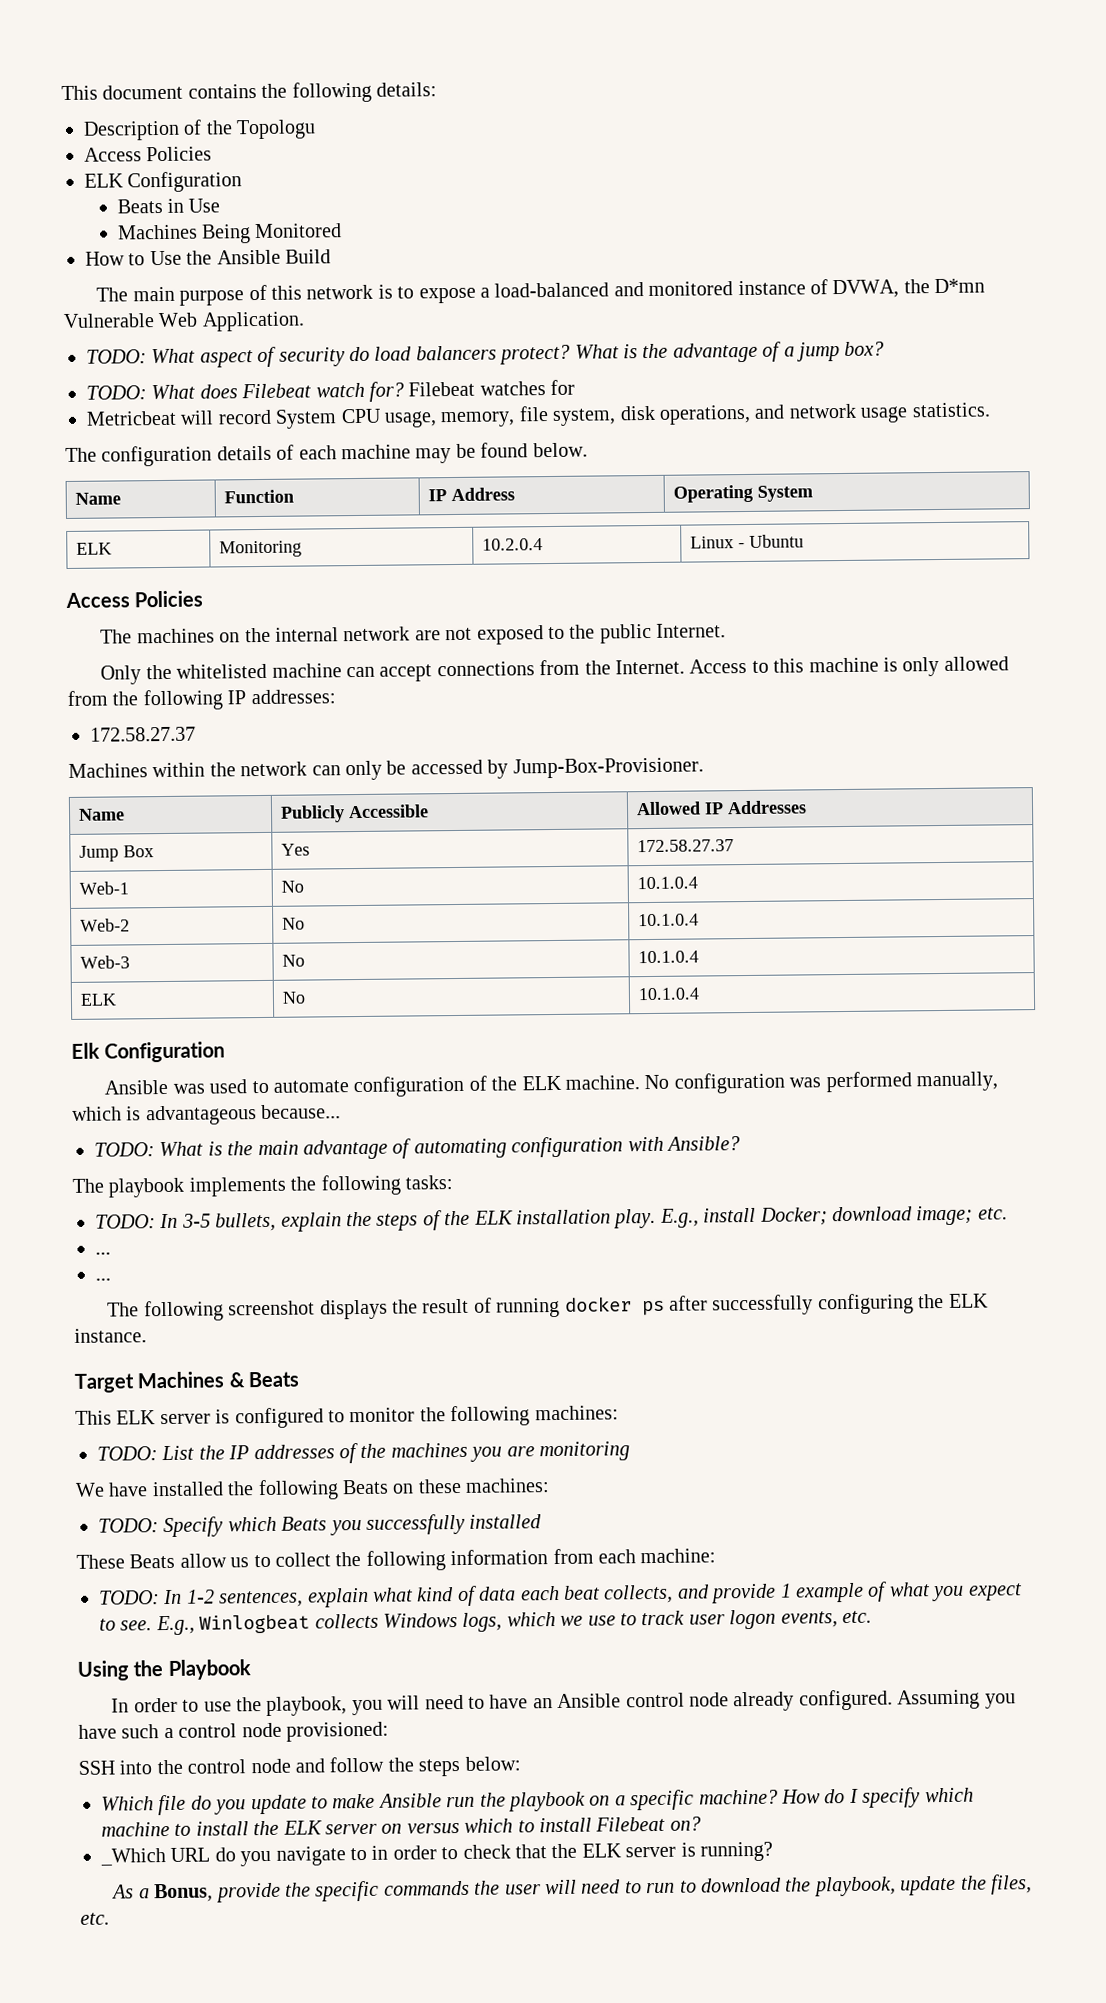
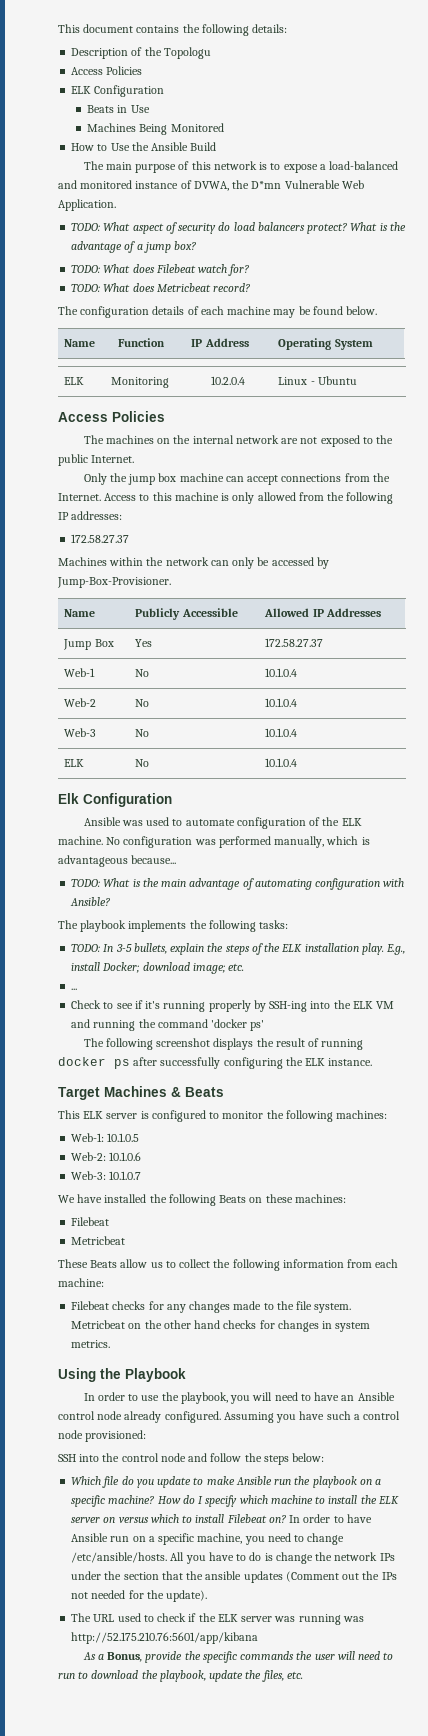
[408,379,576,397] [86,402,990,429] Filebeat watches for // Metricbeat will record System CPU usage, memory, file system, disk operations, and network usage statistics. -> [71,283,251,292] // TODO: What does Metricbeat record?
[176,663,268,679] whitelisted -> [128,473,177,485] jump box
[95,1277,111,1281] ... -> [71,1000,395,1012] [71,1019,265,1031] Check to see if it's running properly by SSH-ing into the ELK VM and running the command 'docker ps'
[97,1441,630,1464] TODO: List the IP addresses of the machines you are monitoring -> [71,1133,140,1142] [71,1152,142,1161] [71,1171,142,1180] Web-1: 10.1.0.5 // Web-2: 10.1.0.6 // Web-3: 10.1.0.7
[98,1513,543,1538] TODO: Specify which Beats you successfully installed -> [71,1217,110,1226] [71,1236,126,1245] Filebeat // Metricbeat
[99,1581,1022,1608] [99,1609,872,1636] TODO: In 1-2 sentences, explain what kind of data each beat collects, and provide 1 example of what you expect to see. E.g., Winlogbeat collects Windows logs, which we use to track user logon events, etc. -> [71,1301,352,1313] [71,1320,371,1332] [71,1340,111,1348] Filebeat checks for any changes made to the file system. Metricbeat on the other hand checks for changes in system metrics.
[100,1841,773,1867] // _Which URL do you navigate to in order to check that the ELK server is running? -> [289,1514,372,1523] [71,1533,345,1545] [71,1552,395,1564] [71,1571,397,1583] [71,1590,208,1602] [71,1613,364,1625] [71,1632,259,1644] In order to have Ansible run on a specific machine, you need to change /etc/ansible/hosts. All you have to do is change the network IPs under the section that the ansible updates (Comment out the IPs not needed for the update). // The URL used to check if the ELK server was running was http://52.175.210.76:5601/app/kibana

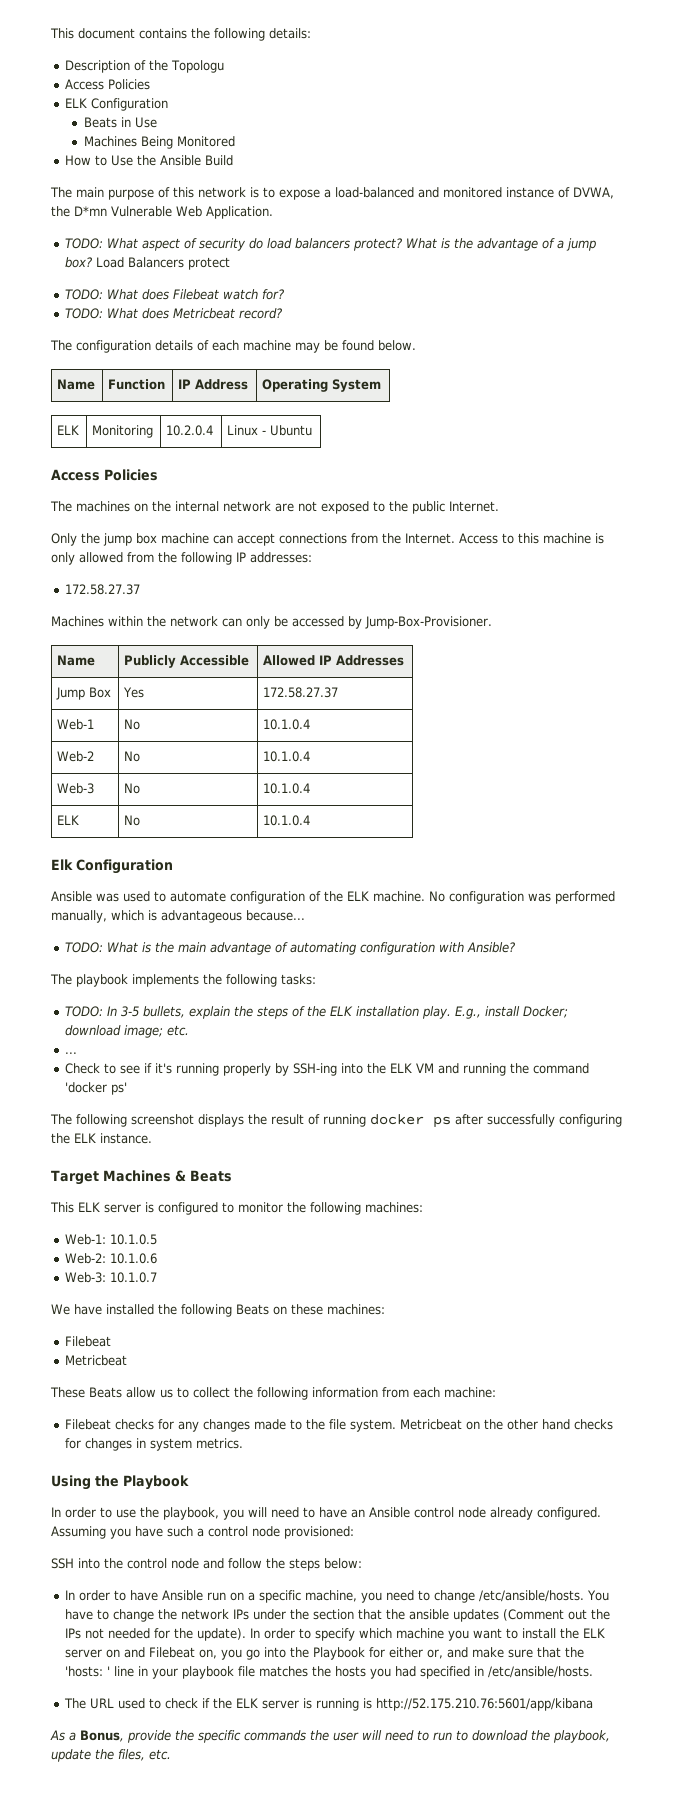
(197, 245) none -> [95,257,230,270] Load Balancers protect
[71,1476,382,1488] [71,1495,399,1507] [71,1514,286,1523] Which file do you update to make Ansible run the playbook on a specific machine? How do I specify which machine to install the ELK server on versus which to install Filebeat on? -> (362, 1563) none
[170,1552,273,1564] All you have to do is -> [586,1590,609,1601] [64,1609,109,1620] You have to
(208, 1596) none -> [249,1628,605,1641] [64,1647,584,1660] [64,1666,593,1679] In order to specify which machine you want to install the ELK server on and Filebeat on, you go into the Playbook for either or, and make sure that the 'hosts: ' line in your playbook file matches the hosts you had specified in /etc/ansible/hosts.
[274,1614,364,1625] was running was -> [302,1698,372,1711] is running is

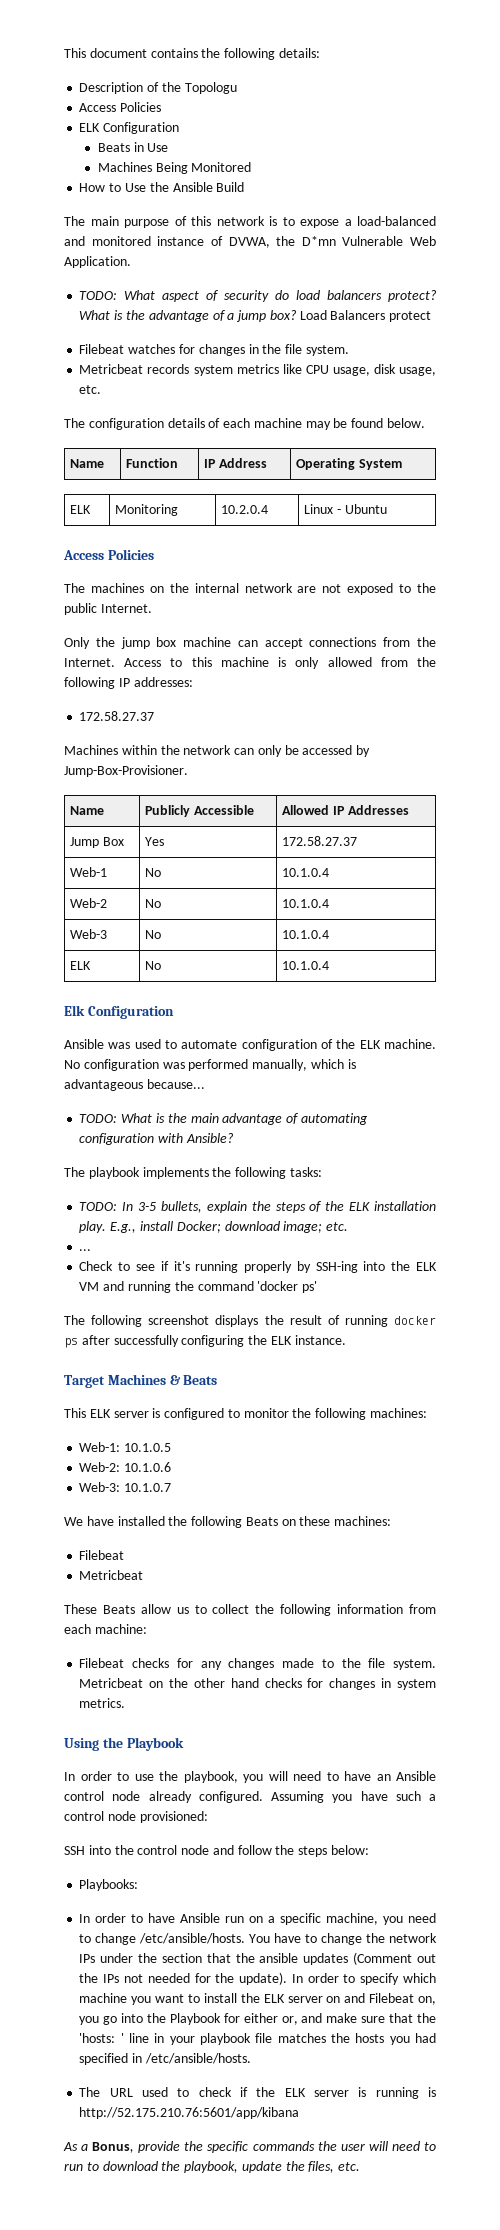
[64,289,284,300] [64,308,282,319] TODO: What does Filebeat watch for? // TODO: What does Metricbeat record? -> [79,344,349,356] [79,364,436,376] [79,385,102,394] Filebeat watches for changes in the file system. // Metricbeat records system metrics like CPU usage, disk usage, etc.
(362, 1563) none -> [79,1879,139,1891] // Playbooks:

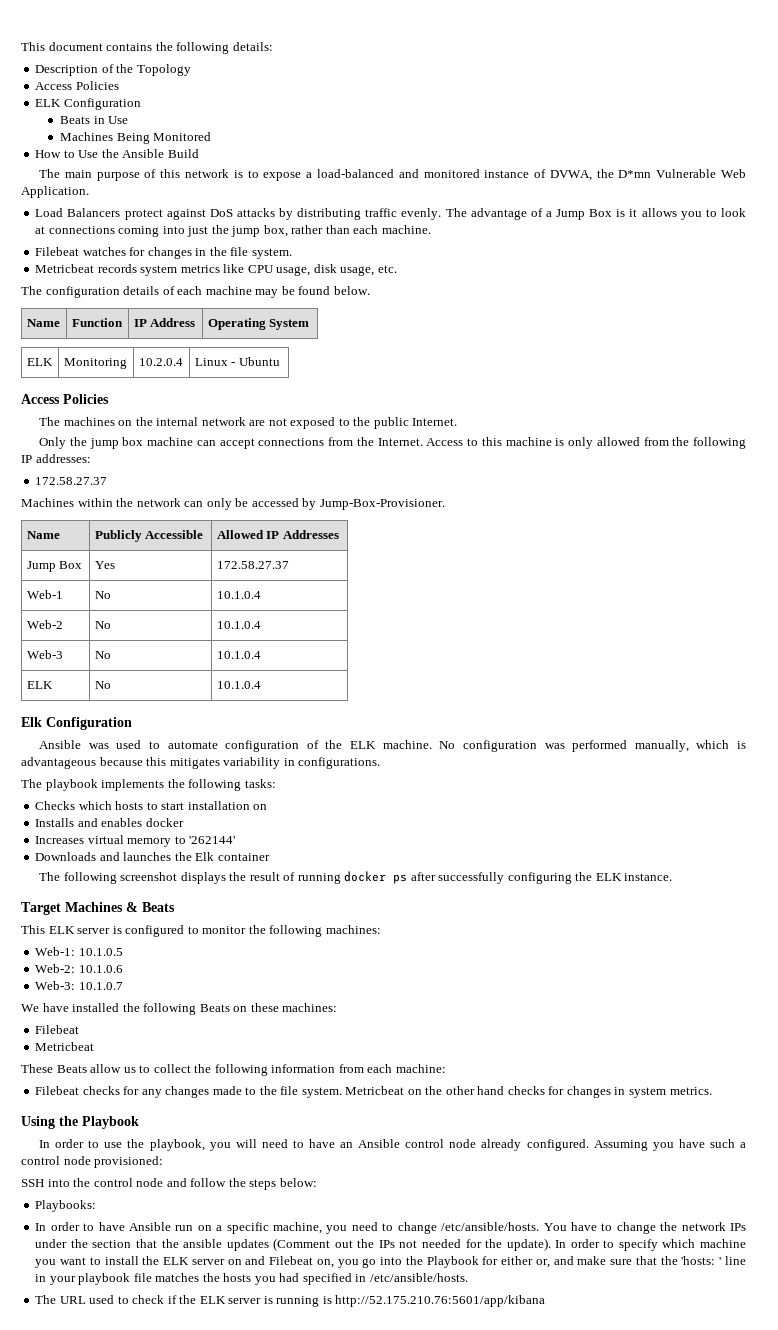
[184,82,237,94] Topologu -> [136,64,191,76] Topology
[79,290,437,302] [79,310,432,322] TODO: What aspect of security do load balancers protect? What is the advantage of a jump box? Load Balancers protect -> [35,208,746,220] [35,225,431,237] Load Balancers protect against DoS attacks by distributing traffic evenly. The advantage of a Jump Box is it allows you to look at connections coming into just the jump box, rather than each machine.
[146,1079,205,1089] [79,1113,368,1125] [79,1133,234,1145] because... // TODO: What is the main advantage of automating configuration with Ansible? -> [99,757,381,769] because this mitigates variability in configurations.
[79,1201,437,1213] [79,1221,349,1233] [79,1249,92,1251] [79,1261,437,1273] [79,1281,318,1293] TODO: In 3-5 bullets, explain the steps of the ELK installation play. E.g., install Docker; download image; etc. // ... // Check to see if it's running properly by SSH-ing into the ELK VM and running the command 'docker ps' -> [35,801,268,810] [35,818,184,827] [35,835,236,847] [35,852,270,861] Checks which hosts to start installation on // Installs and enables docker // Increases virtual memory to '262144' // Downloads and launches the Elk container
[63,2141,436,2153] [64,2161,361,2173] // As a Bonus, provide the specific commands the user will need to run to download the playbook, update the files, etc. -> (546, 1301) none

